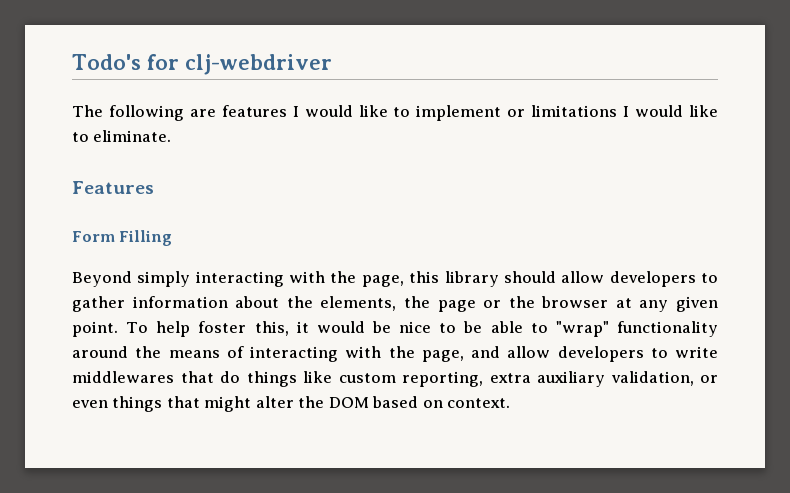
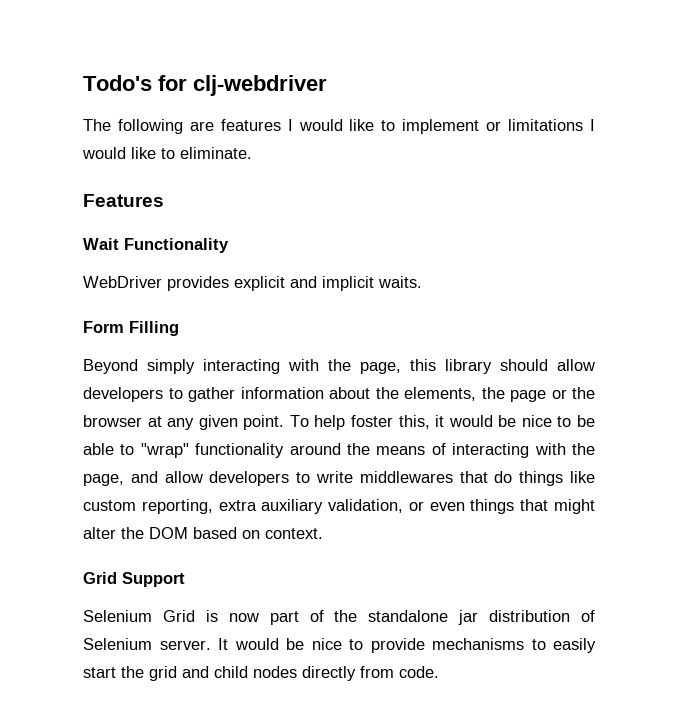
(154, 187) none -> [83,238,229,253] [83,276,422,291] // Wait Functionality // WebDriver provides explicit and implicit waits.
(511, 403) none -> [83,572,185,587] [83,610,595,625] [83,638,596,653] [83,666,439,681] // Grid Support // Selenium Grid is now part of the standalone jar distribution of Selenium server. It would be nice to provide mechanisms to easily start the grid and child nodes directly from code.

